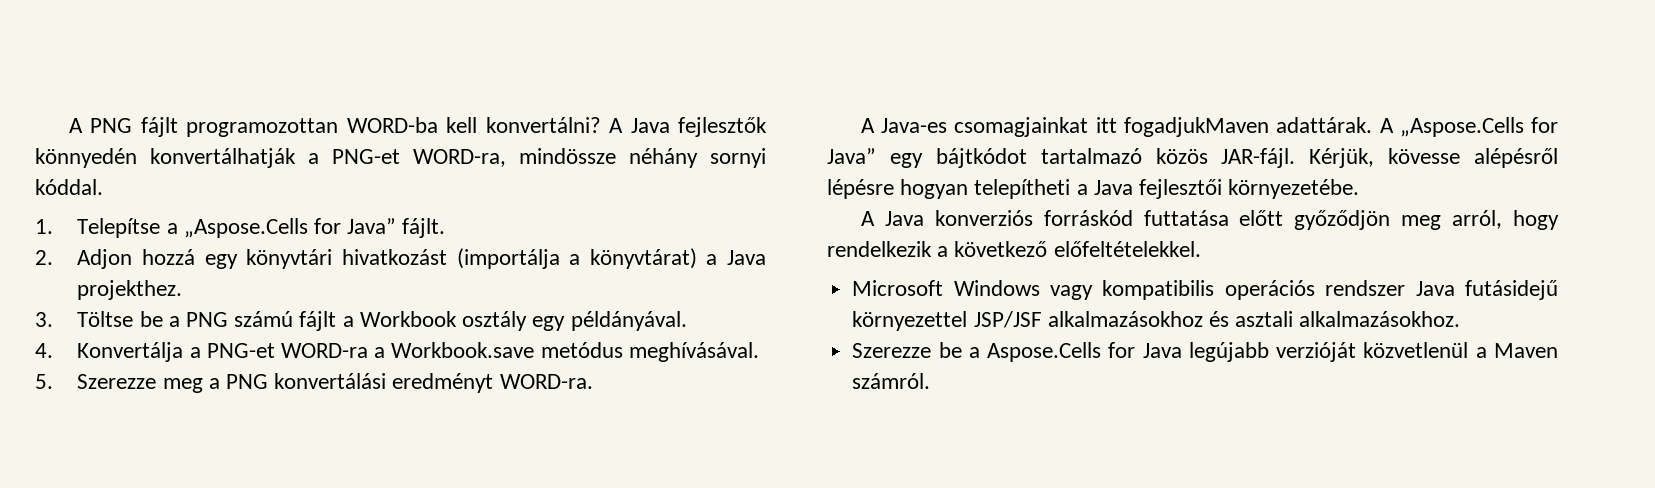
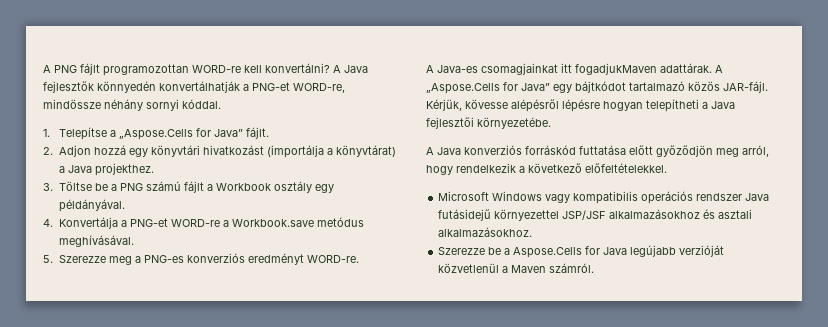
[346,117,438,133] WORD-ba -> [192,65,241,73] WORD-re
[413,149,506,167] WORD-ra, -> [293,83,345,93] WORD-re,
[281,343,369,358] WORD-ra -> [170,219,220,227] WORD-re
[226,373,593,393] PNG konvertálási eredményt WORD-ra. -> [143,253,359,265] PNG-es konverziós eredményt WORD-re.

